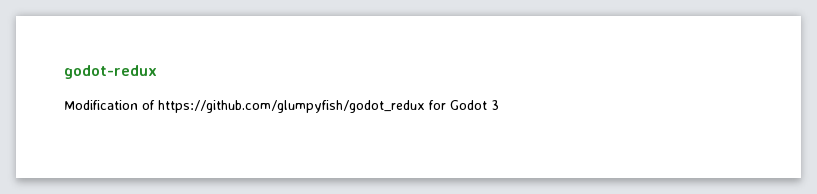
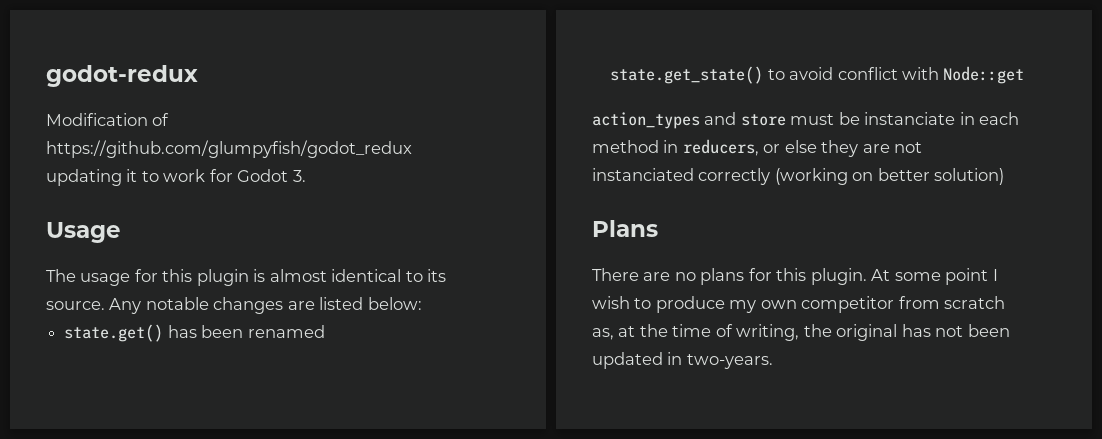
[429,100,499,110] for Godot 3 -> [46,169,306,186] [46,222,121,243] [46,269,447,286] [46,297,422,314] [64,324,325,342] [610,66,1025,84] [592,112,1020,129] [592,139,923,157] [592,168,1005,185] [592,220,658,237] [592,268,998,285] [592,296,1006,313] [592,324,1010,341] [592,352,773,369] updating it to work for Godot 3. // Usage // The usage for this plugin is almost identical to its source. Any notable changes are listed below: // state.get() has been renamed state.get_state() to avoid conflict with Node::get // action_types and store must be instanciate in each method in reducers, or else they are not instanciated correctly (working on better solution) // Plans // There are no plans for this plugin. At some point I wish to produce my own competitor from scratch as, at the time of writing, the original has not been updated in two-years.

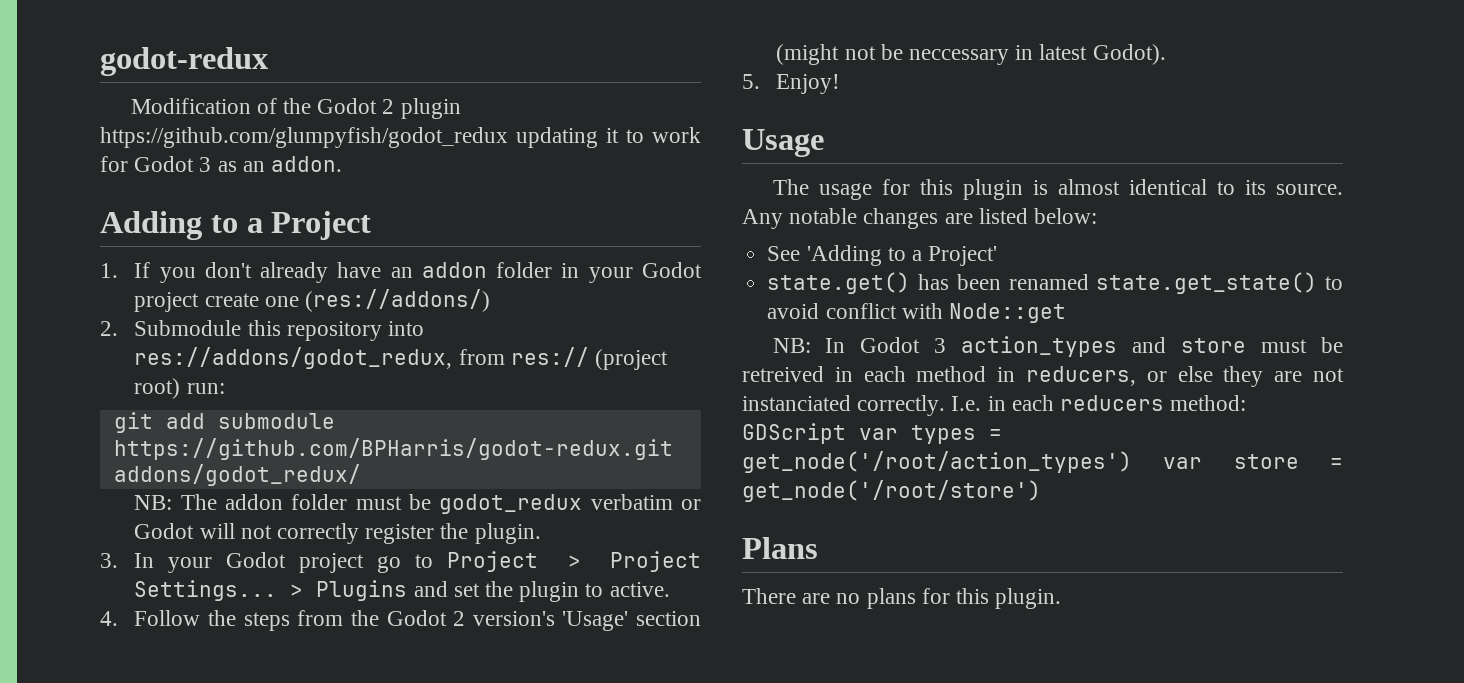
(170, 119) none -> [282,98,461,119] the Godot 2 plugin
[292,170,306,182] 3. -> [199,156,343,172] [100,211,372,240] [100,262,703,283] [134,289,491,312] [100,320,425,341] [134,347,669,370] [134,378,225,399] [113,412,335,433] [113,438,673,460] [113,464,361,486] [134,494,701,514] [134,523,541,544] [100,551,701,573] [134,580,670,602] [100,610,702,631] [776,44,1166,65] [742,74,841,94] 3 as an addon. // Adding to a Project // 1. If you don't already have an addon folder in your Godot project create one (res://addons/) // 2. Submodule this repository into res://addons/godot_redux, from res:// (project root) run: // git add submodule https://github.com/BPHarris/godot-redux.git addons/godot_redux/ // NB: The addon folder must be godot_redux verbatim or Godot will not correctly register the plugin. // 3. In your Godot project go to Project > Project Settings... > Plugins and set the plugin to active. // 4. Follow the steps from the Godot 2 version's 'Usage' section (might not be neccessary in latest Godot). // 5. Enjoy!
(422, 303) none -> [767,245,998,266] // See 'Adding to a Project'
(1025, 75) none -> [772,337,947,353] NB: In Godot 3
[864,112,956,125] instanciate -> [742,366,824,382] retreived
[698,168,1005,185] correctly (working on better solution) -> [857,395,1247,416] [742,423,1002,444] [742,451,1343,473] [742,480,1041,502] correctly. I.e. in each reducers method: GDScript var types = get_node('/root/action_types') var store = get_node('/root/store')
[871,268,998,285] [592,296,1006,313] [592,324,1010,341] [592,352,773,369] At some point I wish to produce my own competitor from scratch as, at the time of writing, the original has not been updated in two-years. -> (1062, 598) none

